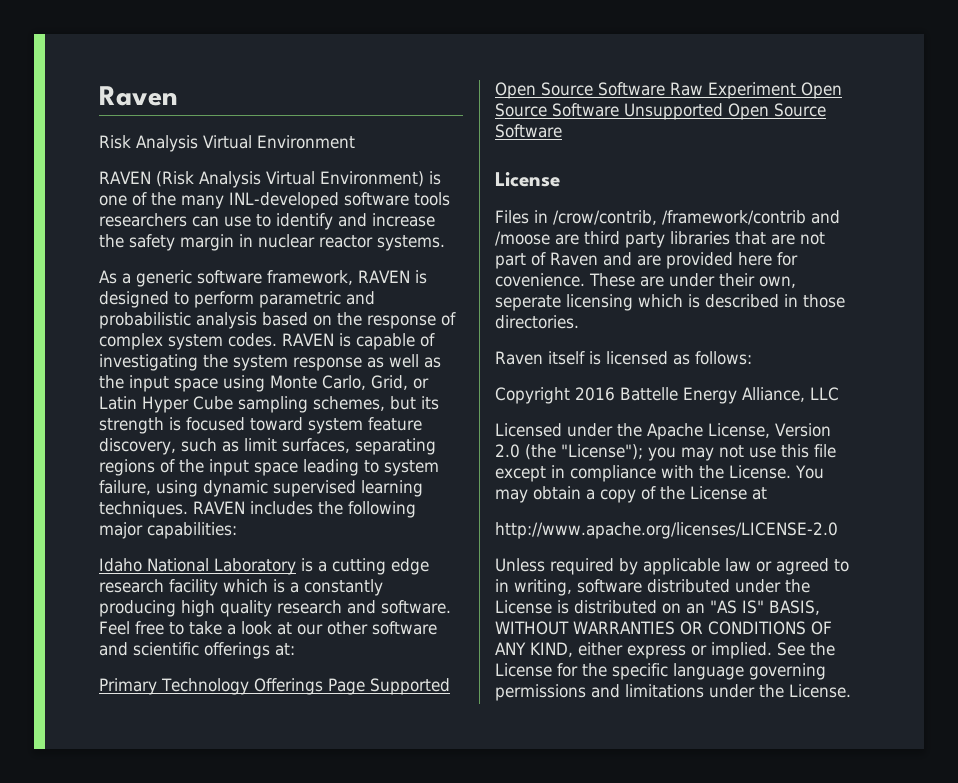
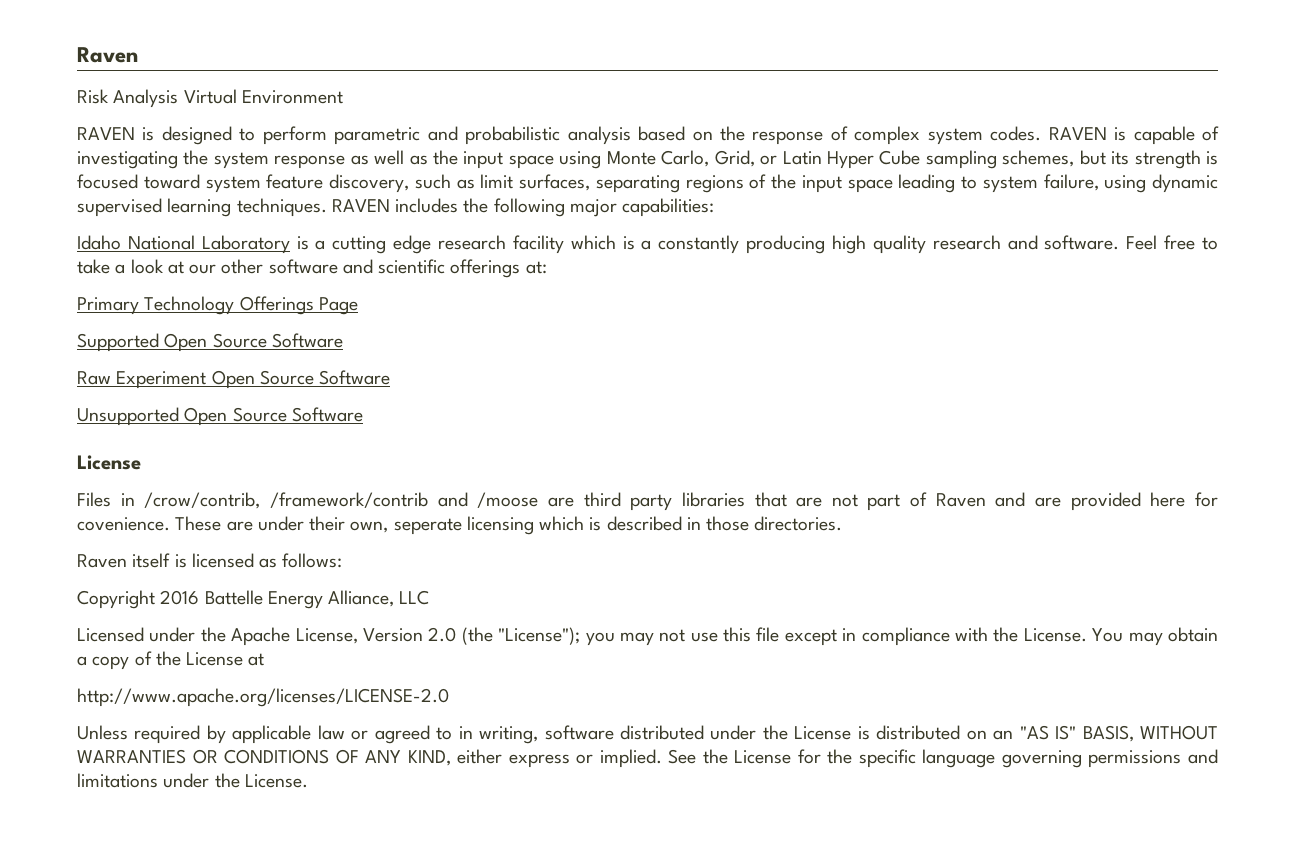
[155,171,441,188] [99,192,450,209] [99,213,435,230] [99,234,445,251] [99,270,410,287] (Risk Analysis Virtual Environment) is one of the many INL-developed software tools researchers can use to identify and increase the safety margin in nuclear reactor systems. // As a generic software framework, RAVEN -> (135, 133) none
(365, 686) none -> (358, 306) //
(665, 89) none -> (343, 340) //
(619, 110) none -> (391, 377) //

